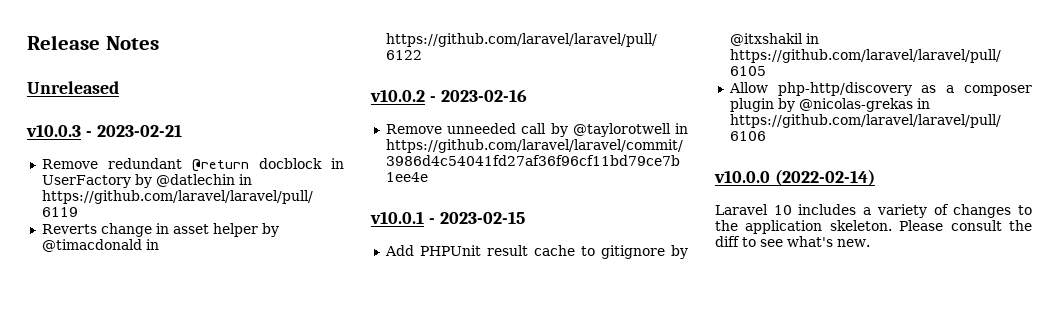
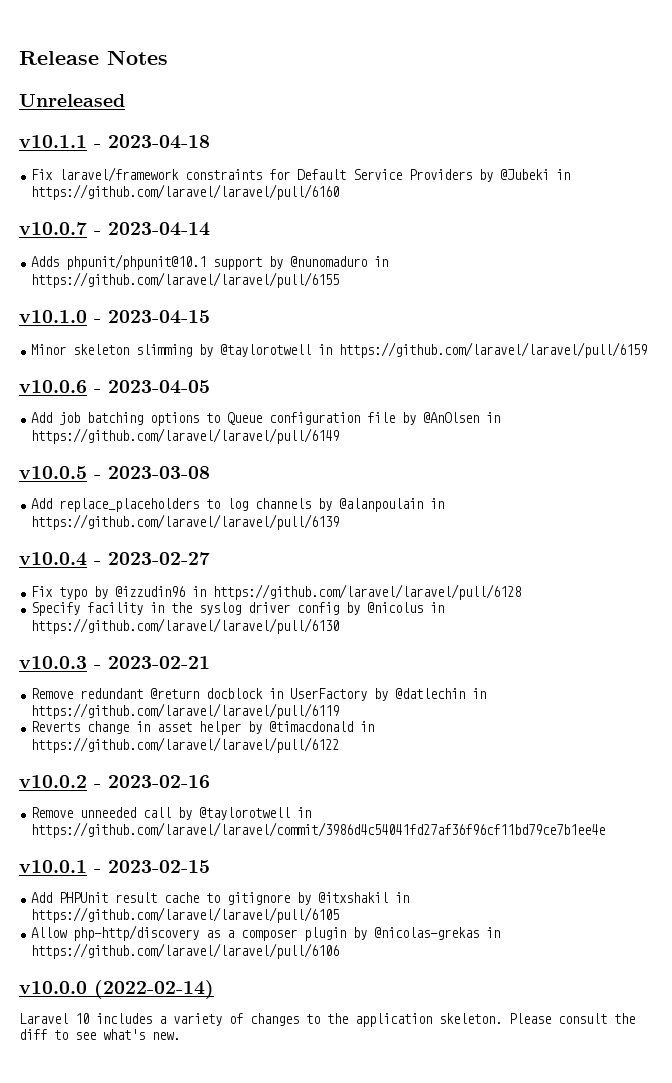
(119, 87) none -> [19,135,210,149] [31,167,571,182] [31,184,340,200] [19,222,210,236] [31,254,389,270] [31,272,340,288] [19,310,210,324] [31,342,648,358] [19,380,210,394] [31,412,501,426] [31,428,340,444] [19,466,210,479] [31,498,445,512] [31,514,340,530] [19,552,210,566] [31,584,522,600] [31,602,445,616] [31,618,340,634] // v10.1.1 - 2023-04-18 // Fix laravel/framework constraints for Default Service Providers by @Jubeki in https://github.com/laravel/laravel/pull/6160 // v10.0.7 - 2023-04-14 // Adds phpunit/phpunit@10.1 support by @nunomaduro in https://github.com/laravel/laravel/pull/6155 // v10.1.0 - 2023-04-15 // Minor skeleton slimming by @taylorotwell in https://github.com/laravel/laravel/pull/6159 // v10.0.6 - 2023-04-05 // Add job batching options to Queue configuration file by @AnOlsen in https://github.com/laravel/laravel/pull/6149 // v10.0.5 - 2023-03-08 // Add replace_placeholders to log channels by @alanpoulain in https://github.com/laravel/laravel/pull/6139 // v10.0.4 - 2023-02-27 // Fix typo by @izzudin96 in https://github.com/laravel/laravel/pull/6128 // Specify facility in the syslog driver config by @nicolus in https://github.com/laravel/laravel/pull/6130

